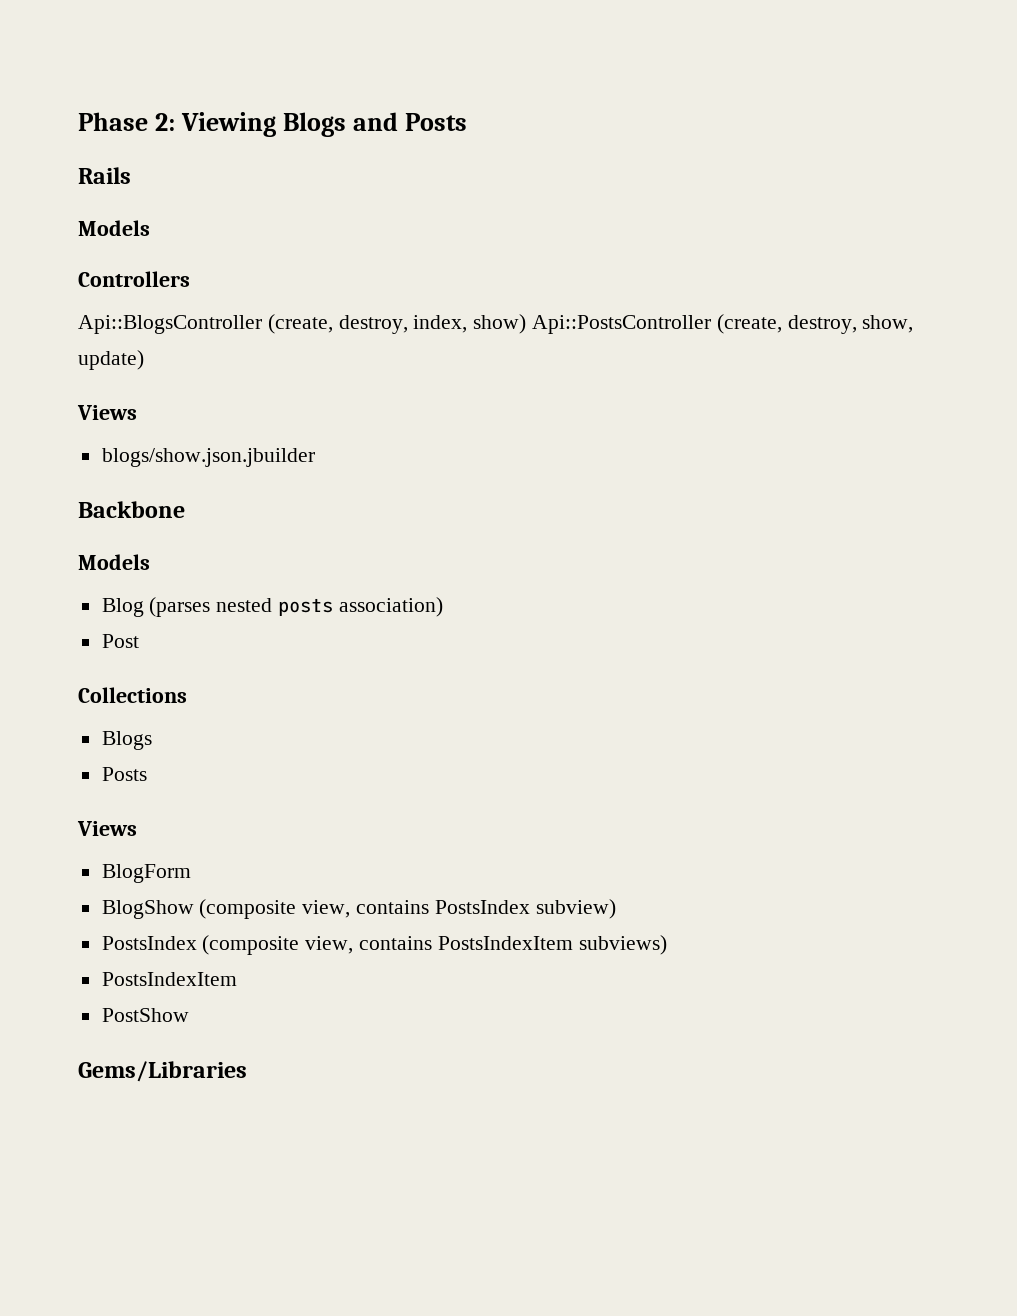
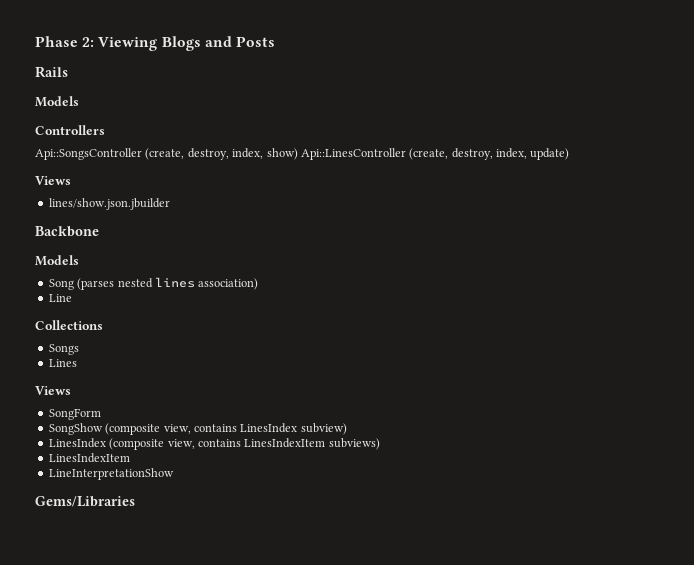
[78,315,262,334] Api::BlogsController -> [35,148,142,160] Api::SongsController
[532,314,914,334] Api::PostsController (create, destroy, show, -> [300,148,527,160] Api::LinesController (create, destroy, index,
[101,448,315,467] blogs/show.json.jbuilder -> [48,198,170,210] lines/show.json.jbuilder
[101,598,144,617] Blog -> [48,279,74,290] Song
[278,598,334,616] posts -> [154,277,195,288] lines
[101,634,139,648] Post -> [48,294,72,302] Line
[101,731,152,750] [101,767,147,781] [77,821,137,836] [101,864,191,883] [101,899,530,919] Blogs // Posts // Views // BlogForm // BlogShow (composite view, contains PostsIndex -> [48,344,79,355] [48,359,77,367] [35,386,71,395] [48,408,101,420] [48,423,298,435] Songs // Lines // Views // SongForm // SongShow (composite view, contains LinesIndex
[101,935,573,955] PostsIndex (composite view, contains PostsIndexItem -> [48,438,326,450] LinesIndex (composite view, contains LinesIndexItem
[101,972,237,986] [101,1008,189,1022] PostsIndexItem // PostShow -> [48,453,130,463] [48,468,174,480] LinesIndexItem // LineInterpretationShow

